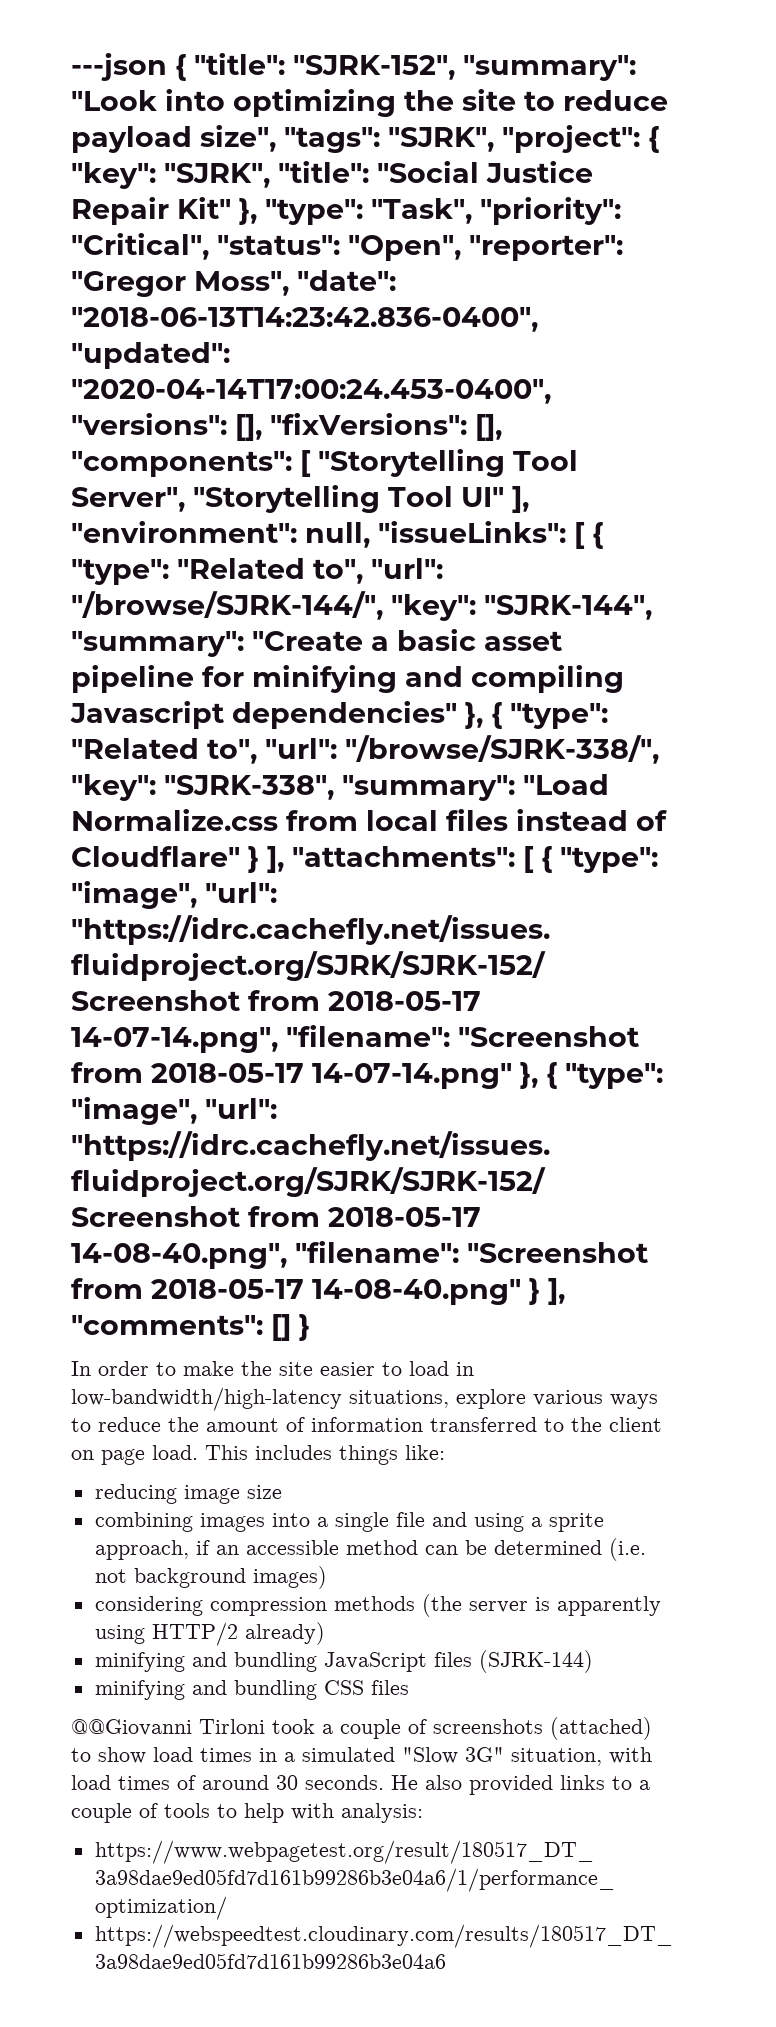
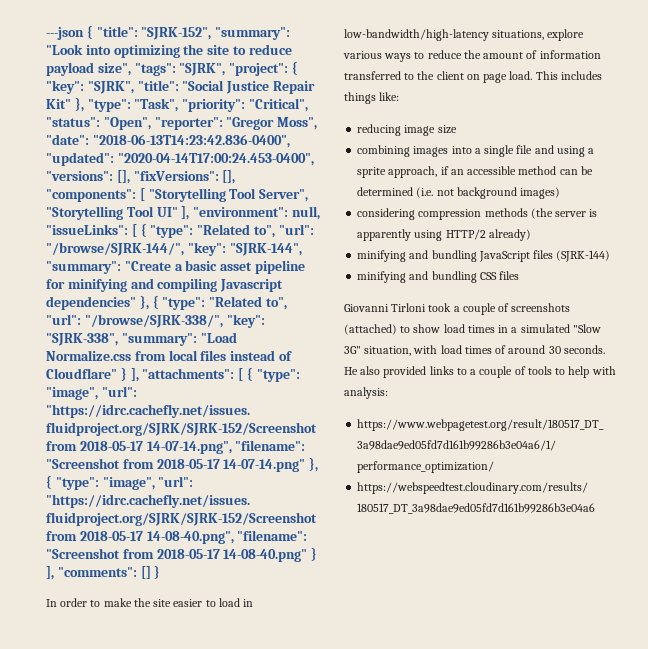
[71,1719,192,1736] @@Giovanni -> [344,304,389,312] Giovanni

